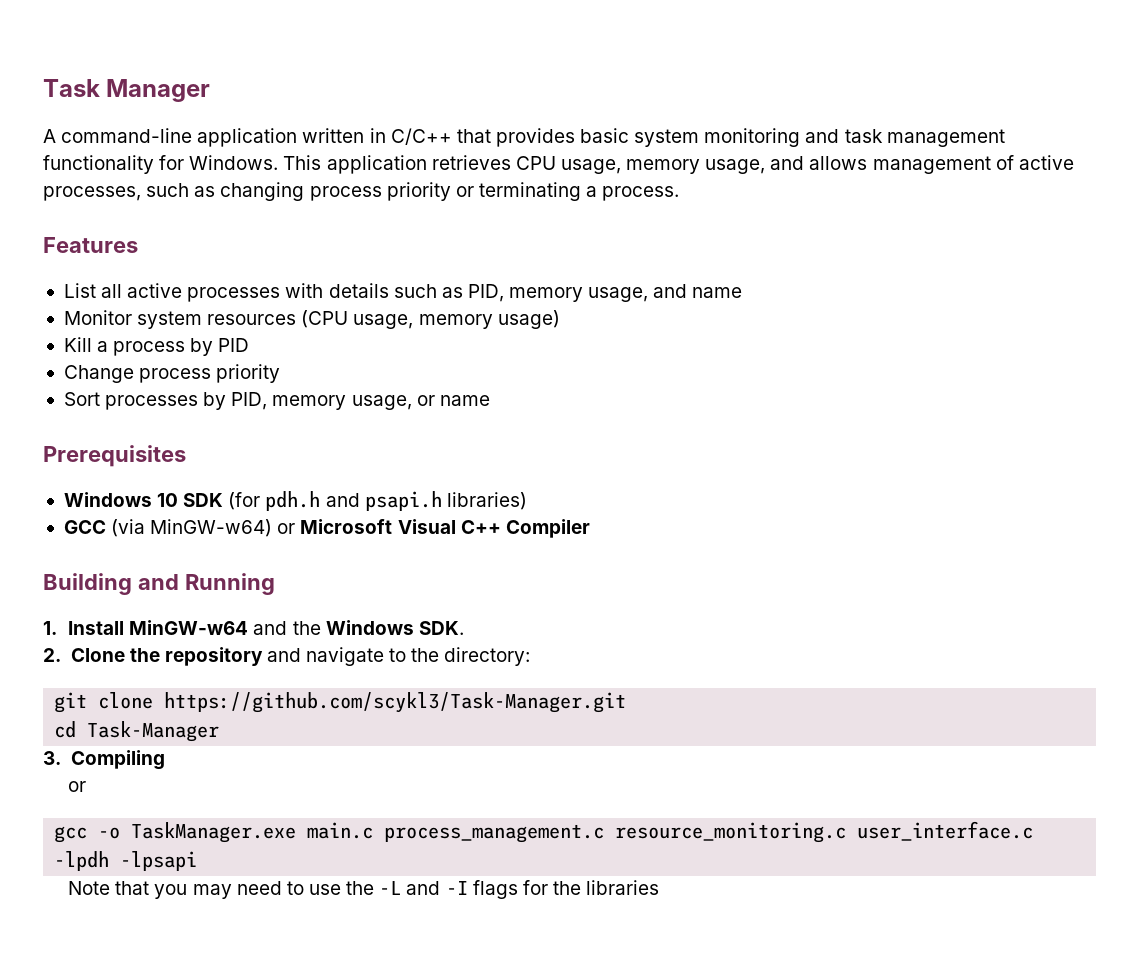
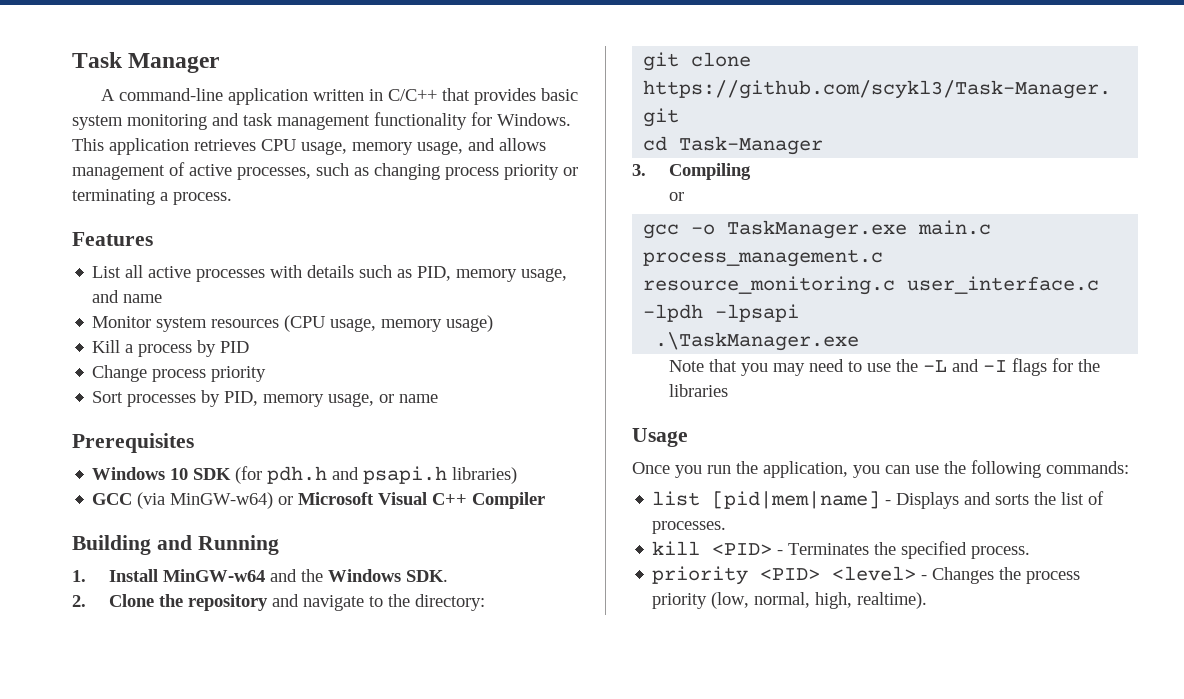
(198, 861) none -> [655,332,860,351] // .\TaskManager.exe
(660, 887) none -> [632,428,688,447] [632,460,1129,478] [652,491,1105,509] [652,521,727,534] [652,541,1031,559] [652,566,1081,585] [652,592,928,609] // Usage // Once you run the application, you can use the following commands: // list [pid|mem|name] - Displays and sorts the list of processes. // kill <PID> - Terminates the specified process. // priority <PID> <level> - Changes the process priority (low, normal, high, realtime).

